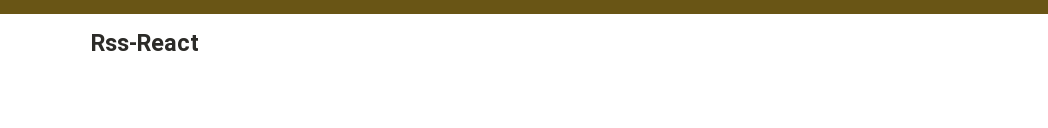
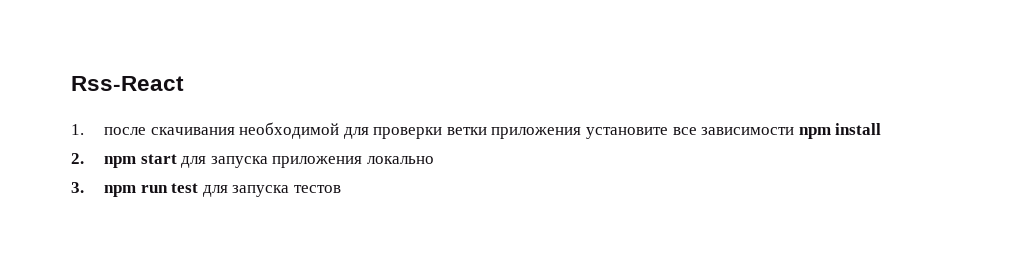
(199, 42) none -> [71,122,882,139] [71,153,434,168] [71,182,341,197] // 1. после скачивания необходимой для проверки ветки приложения установите все зависимости npm install // 2. npm start для запуска приложения локально // 3. npm run test для запуска тестов

